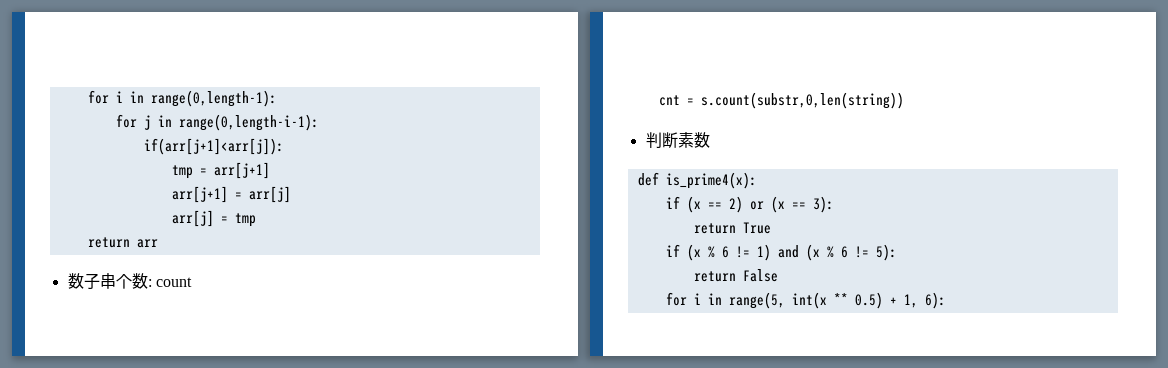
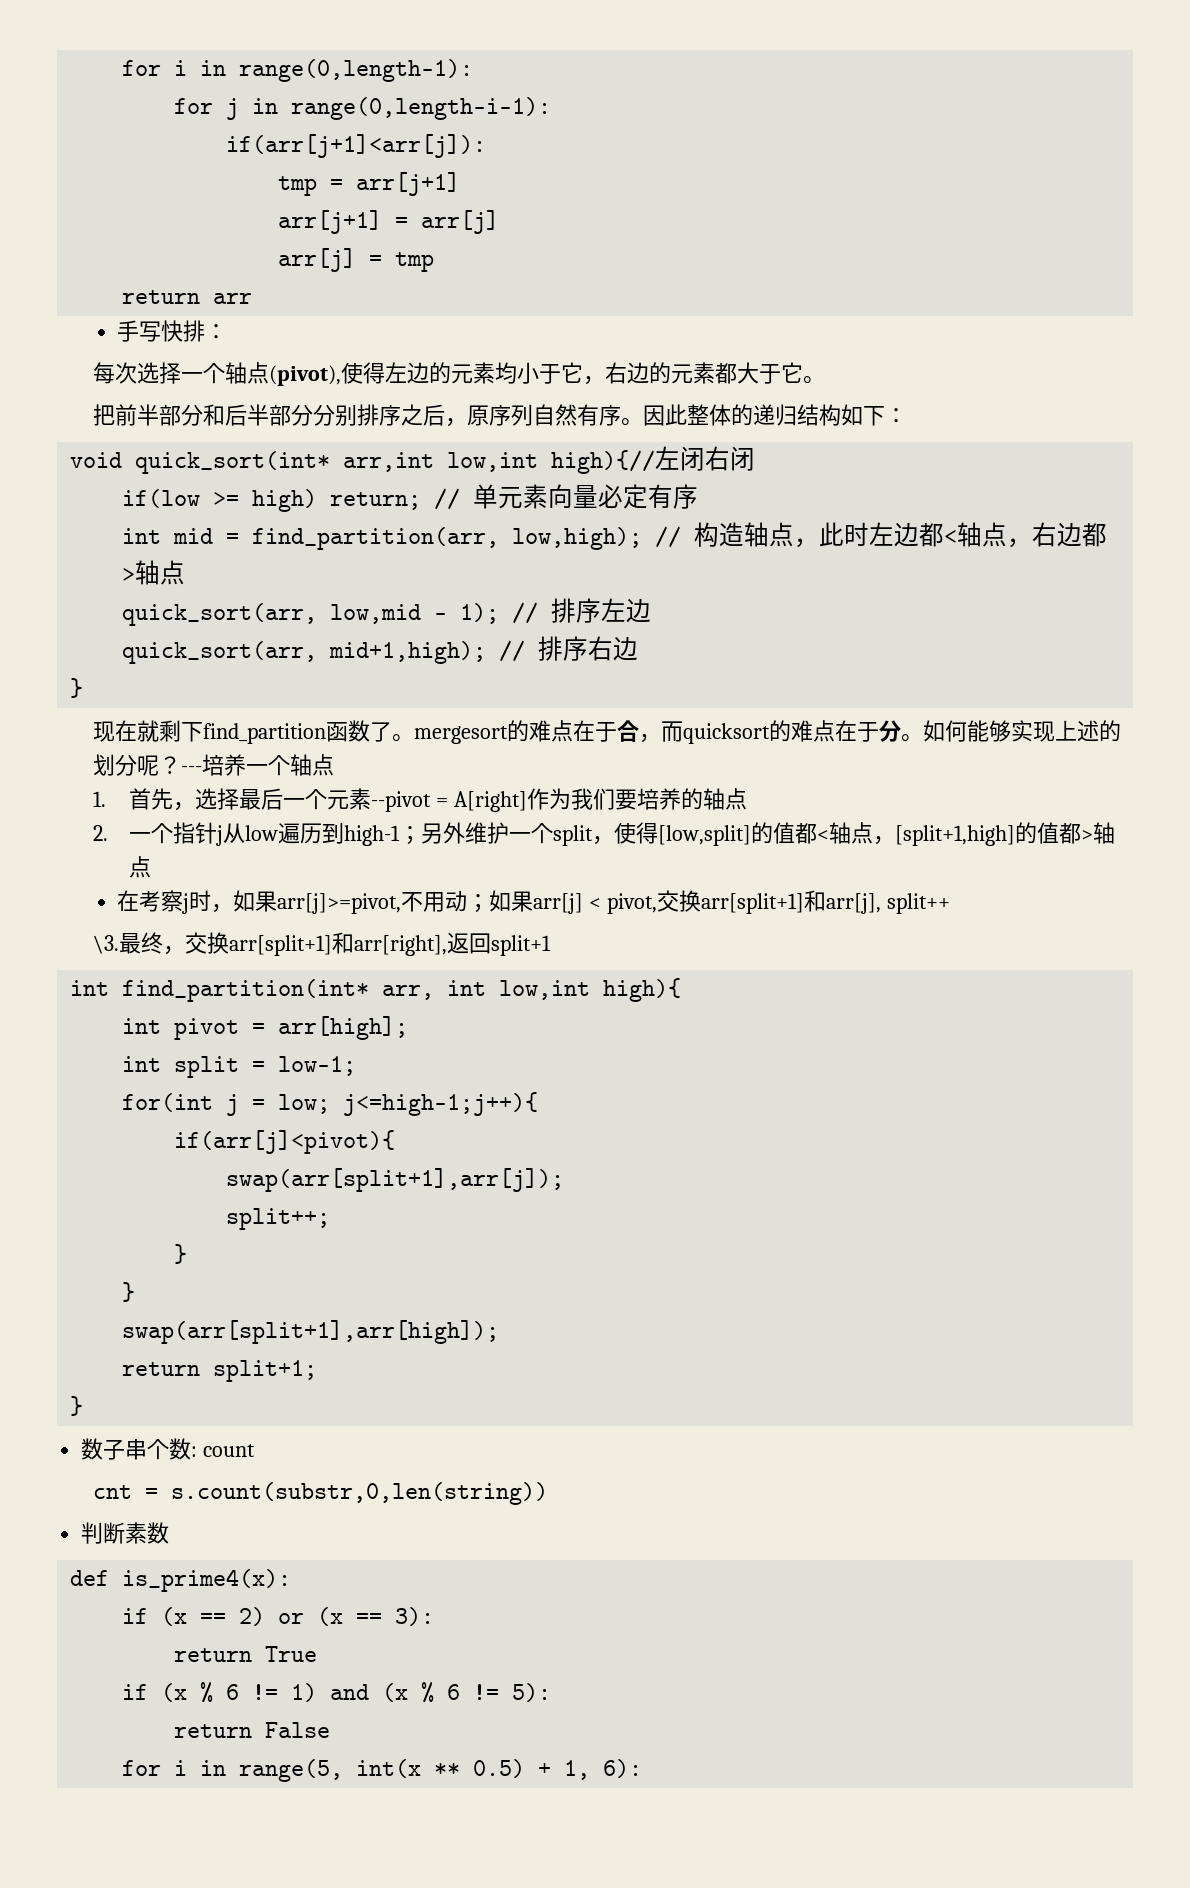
(158, 243) none -> [117,320,228,342] [93,362,826,386] [93,404,908,427] [70,446,756,474] [122,484,699,512] [122,522,1108,550] [122,560,186,585] [122,598,652,626] [122,636,639,664] [70,678,84,698] [93,720,1122,744] [93,754,335,776] [93,788,748,812] [93,822,1116,846] [129,856,152,878] [117,890,951,914] [93,932,552,956] [70,978,682,1002] [122,1016,409,1040] [122,1056,357,1078] [122,1092,539,1116] [174,1130,396,1154] [226,1168,565,1192] [226,1208,331,1230] [174,1244,188,1264] [122,1282,136,1302] [122,1320,500,1344] [122,1360,318,1382] [70,1396,84,1416] // 手写快排： // 每次选择一个轴点(pivot),使得左边的元素均小于它，右边的元素都大于它。 // 把前半部分和后半部分分别排序之后，原序列自然有序。因此整体的递归结构如下： // void quick_sort(int* arr,int low,int high){//左闭右闭 // if(low >= high) return; // 单元素向量必定有序 // int mid = find_partition(arr, low,high); // 构造轴点，此时左边都<轴点，右边都>轴点 // quick_sort(arr, low,mid - 1); // 排序左边 // quick_sort(arr, mid+1,high); // 排序右边 // } // 现在就剩下find_partition函数了。mergesort的难点在于合，而quicksort的难点在于分。如何能够实现上述的划分呢？---培养一个轴点 // 1.首先，选择最后一个元素--pivot = A[right]作为我们要培养的轴点 // 2.一个指针j从low遍历到high-1；另外维护一个split，使得[low,split]的值都<轴点，[split+1,high]的值都>轴点 // 在考察j时，如果arr[j]>=pivot,不用动；如果arr[j] < pivot,交换arr[split+1]和arr[j], split++ // \3.最终，交换arr[split+1]和arr[right],返回split+1 // int find_partition(int* arr, int low,int high){ // int pivot = arr[high]; // int split = low-1; // for(int j = low; j<=high-1;j++){ // if(arr[j]<pivot){ // swap(arr[split+1],arr[j]); // split++; // } // } // swap(arr[split+1],arr[high]); // return split+1; // }

